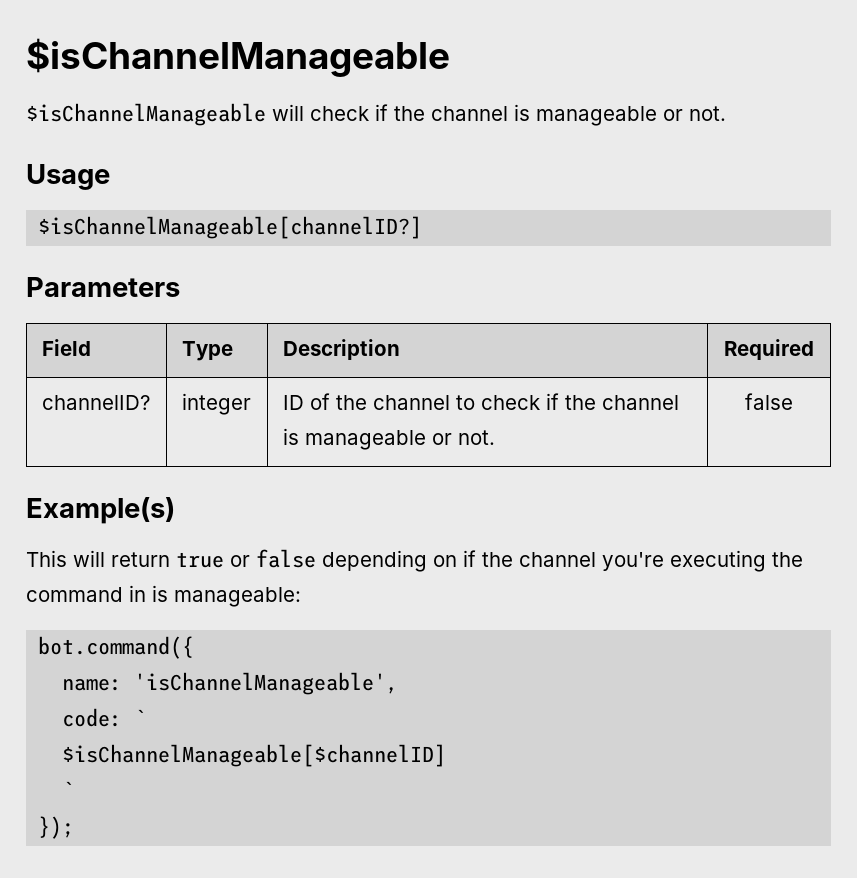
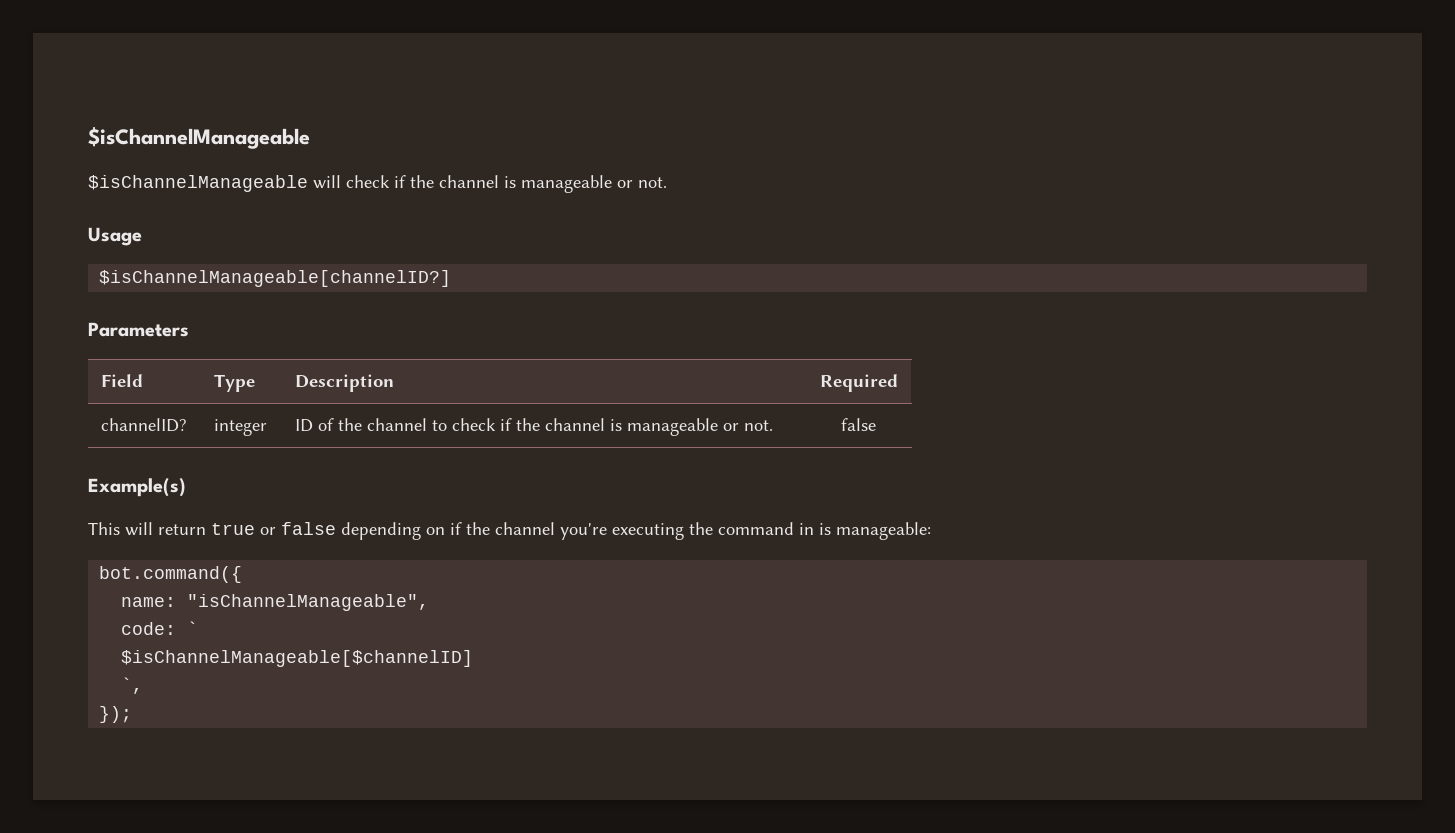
[134,672,399,695] 'isChannelManageable', -> [187,594,430,611] "isChannelManageable",
[62,781,75,798] ` -> [121,677,144,694] `,

